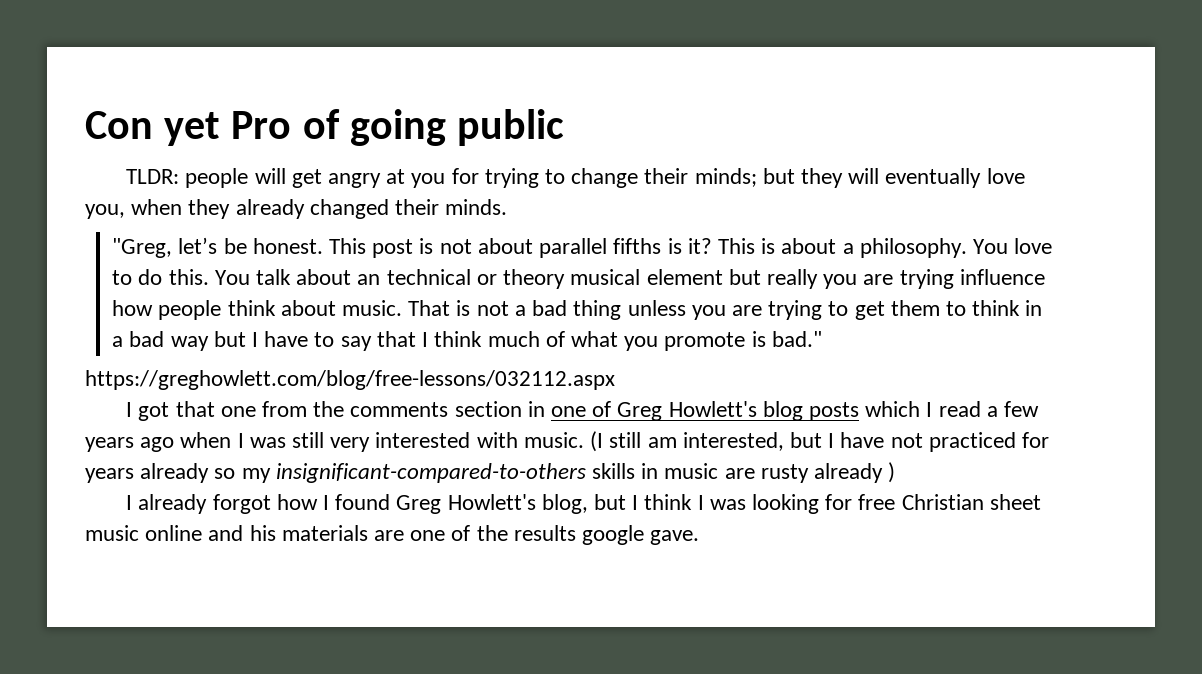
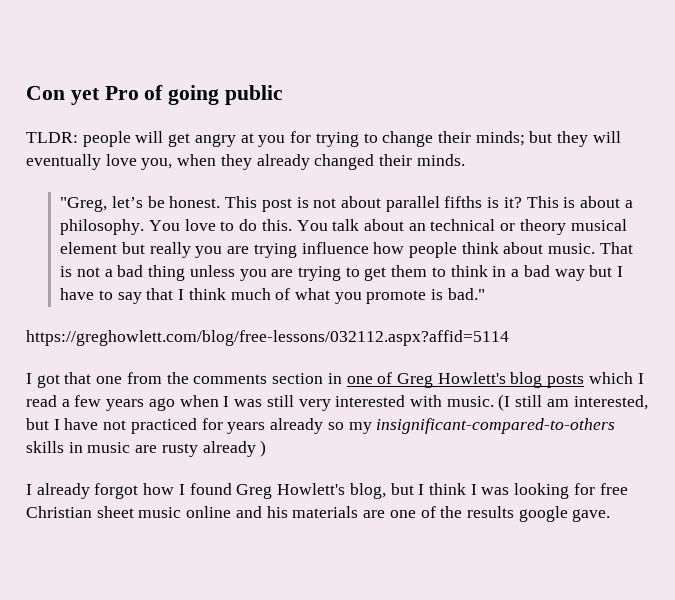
[85,370,615,390] https://greghowlett.com/blog/free-lessons/032112.aspx -> [26,330,509,346] https://greghowlett.com/blog/free-lessons/032112.aspx?affid=5114

